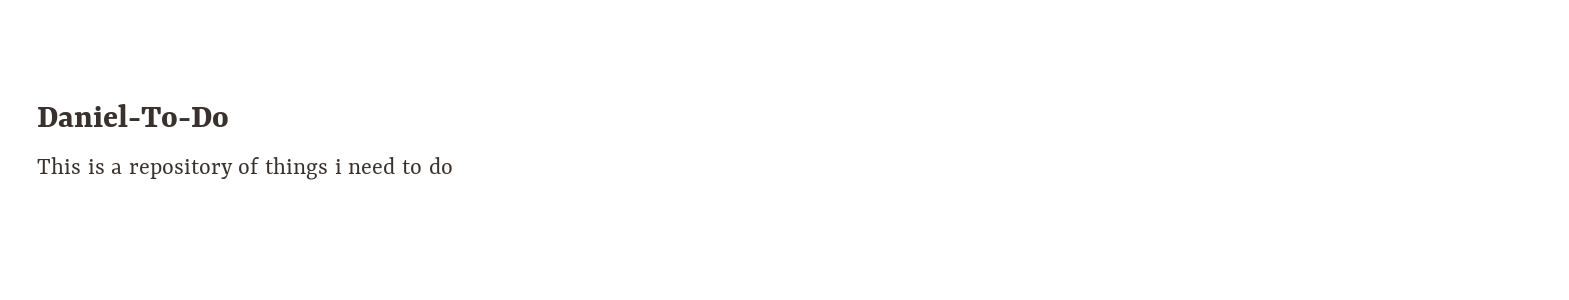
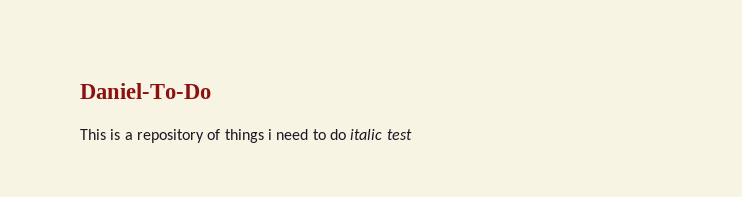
(453, 165) none -> [350,129,412,140] italic test

